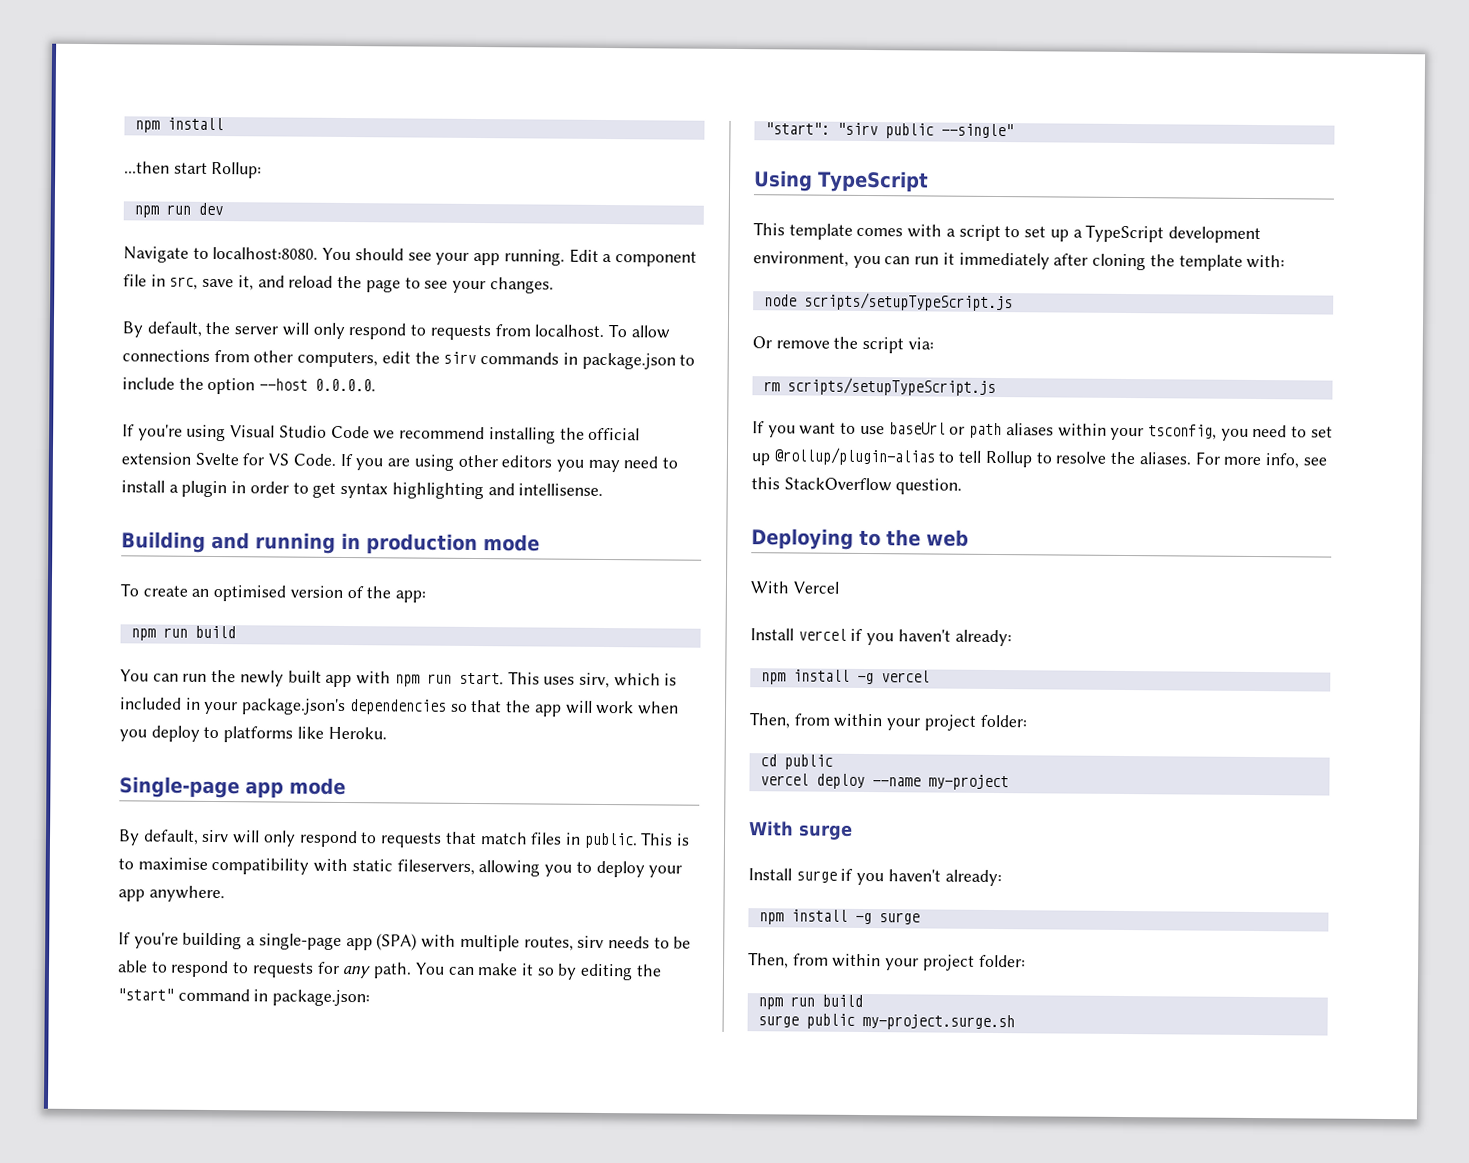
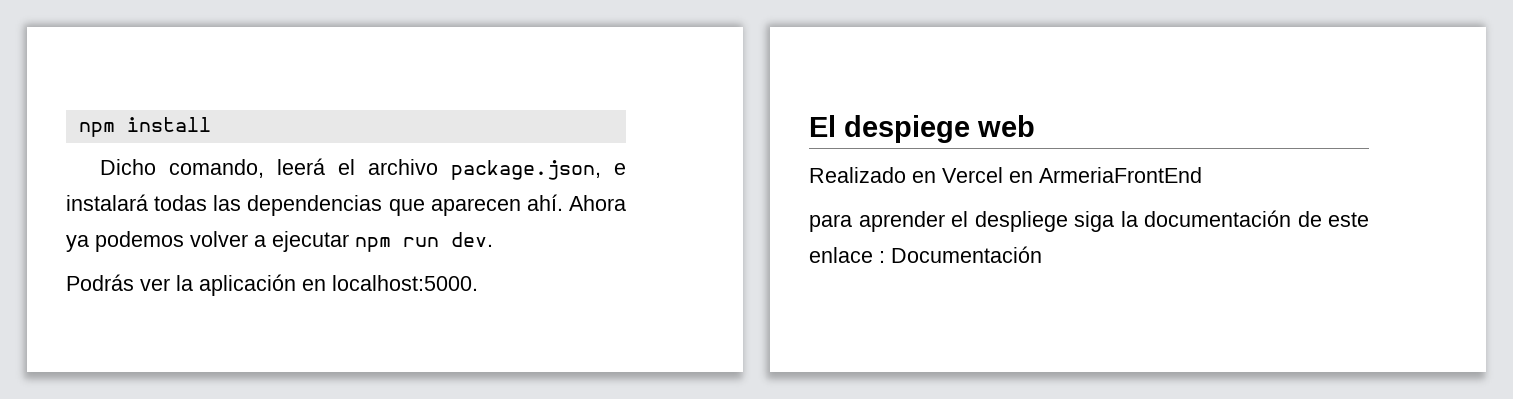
[124,161,263,179] [133,202,223,218] [123,246,697,267] [123,274,554,294] [122,321,670,341] [122,349,696,370] [122,377,377,395] [122,424,641,444] [121,452,679,473] [121,480,604,500] [121,531,540,556] [120,583,427,603] [130,625,236,641] [120,669,678,689] [120,697,679,717] [119,725,387,743] [119,776,346,799] [118,829,691,849] [118,857,683,878] [118,885,225,903] [118,932,692,952] [117,960,662,981] [117,988,371,1007] [764,122,1014,139] [753,170,929,193] [753,222,1261,244] [753,251,1286,271] [763,292,1013,312] [752,336,934,354] [762,377,996,396] [752,421,1333,441] [751,447,1327,469] [751,477,963,495] [751,528,921,550] ...then start Rollup: // npm run dev // Navigate to localhost:8080. You should see your app running. Edit a component file in src, save it, and reload the page to see your changes. // By default, the server will only respond to requests from localhost. To allow connections from other computers, edit the sirv commands in package.json to include the option --host 0.0.0.0. // If you're using Visual Studio Code we recommend installing the official extension Svelte for VS Code. If you are using other editors you may need to install a plugin in order to get syntax highlighting and intellisense. // Building and running in production mode // To create an optimised version of the app: // npm run build // You can run the newly built app with npm run start. This uses sirv, which is included in your package.json's dependencies so that the app will work when you deploy to platforms like Heroku. // Single-page app mode // By default, sirv will only respond to requests that match files in public. This is to maximise compatibility with static fileservers, allowing you to deploy your app anywhere. // If you're building a single-page app (SPA) with multiple routes, sirv needs to be able to respond to requests for any path. You can make it so by editing the "start" command in package.json: // "start": "sirv public --single" // Using TypeScript // This template comes with a script to set up a TypeScript development environment, you can run it immediately after cloning the template with: // node scripts/setupTypeScript.js // Or remove the script via: // rm scripts/setupTypeScript.js // If you want to use baseUrl or path aliases within your tsconfig, you need to set up @rollup/plugin-alias to tell Rollup to resolve the aliases. For more info, see this StackOverflow question. // Deploying to the -> [100,158,626,180] [66,194,627,216] [66,231,493,252] [66,274,478,296] [809,115,970,143] Dicho comando, leerá el archivo package.json, e instalará todas las dependencias que aparecen ahí. Ahora ya podemos volver a ejecutar npm run dev. // Podrás ver la aplicación en localhost:5000. // El despiege
[750,581,790,594] With -> [809,167,936,183] Realizado en
[750,628,1012,647] [760,669,930,685] [749,712,1027,731] [759,754,833,770] [759,773,1009,791] [749,821,853,840] [748,868,1002,887] [758,909,920,925] [748,952,1026,971] [757,994,863,1010] [757,1013,1015,1031] // Install vercel if you haven't already: // npm install -g vercel // Then, from within your project folder: // cd public // vercel deploy --name my-project // With surge // Install surge if you haven't already: // npm install -g surge // Then, from within your project folder: // npm run build // surge public my-project.surge.sh -> [1009,167,1202,183] [809,210,1369,232] [809,246,1042,263] en ArmeriaFrontEnd // para aprender el despliege siga la documentación de este enlace : Documentación

